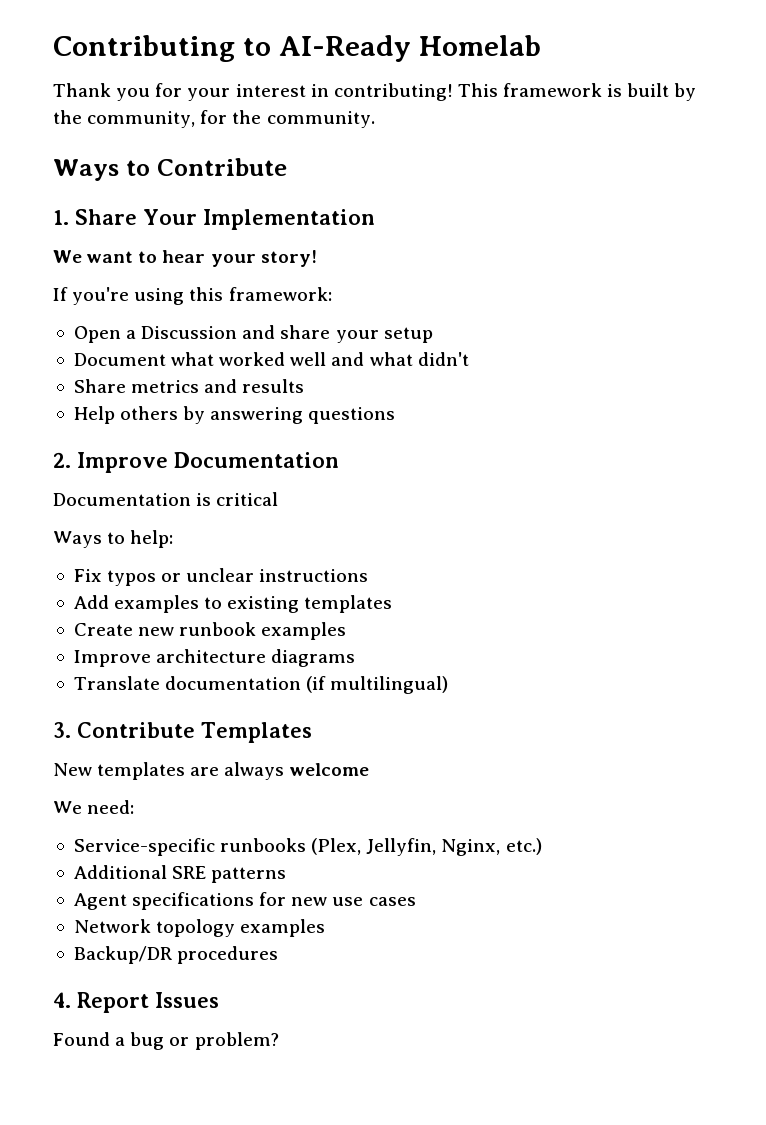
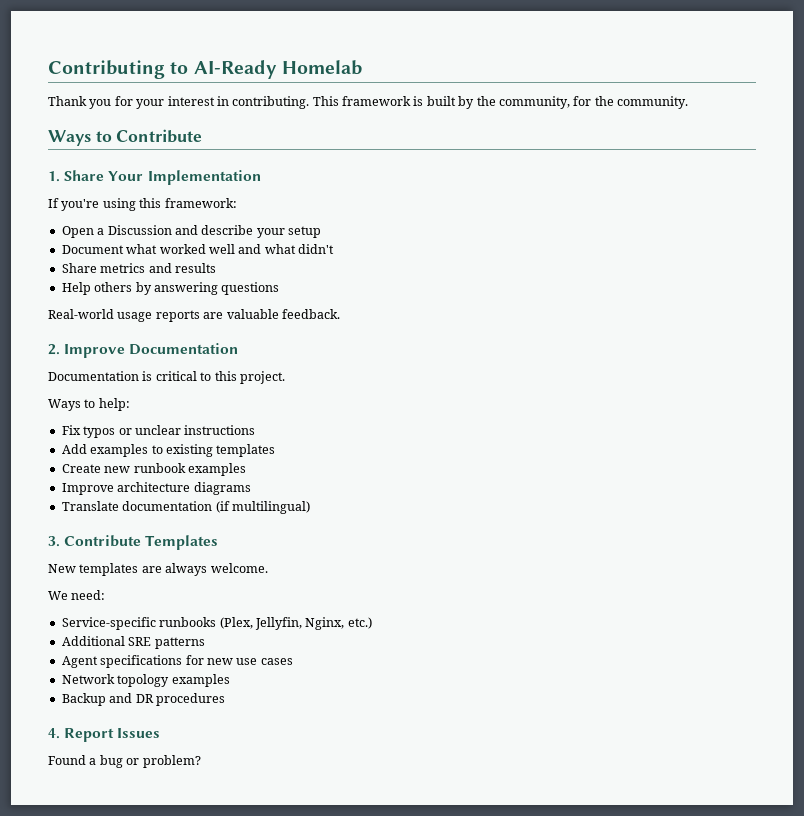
[333,83,453,101] contributing! -> [232,96,310,109] contributing.
[53,250,317,267] // We want to hear your story! -> (261, 177) none
[280,325,331,339] share -> [201,225,254,235] describe
(396, 415) none -> [48,309,340,322] // Real-world usage reports are valuable feedback.
(279, 499) none -> [200,371,285,384] to this project.
[289,763,369,776] welcome -> [210,563,268,573] welcome.
[73,946,172,964] Backup/DR -> [61,693,154,706] Backup and DR

